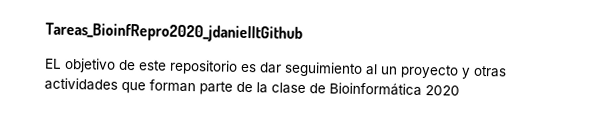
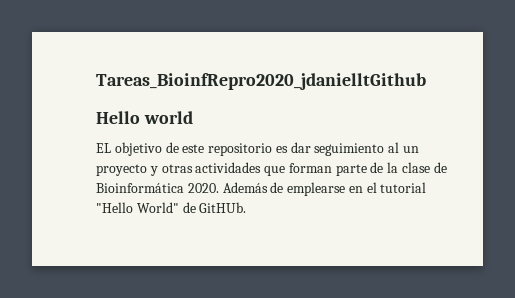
(303, 32) none -> [96,111,193,124] // Hello world
[425,85,460,96] 2020 -> [187,182,427,196] [96,202,247,213] 2020. Además de emplearse en el tutorial "Hello World" de GitHUb.

